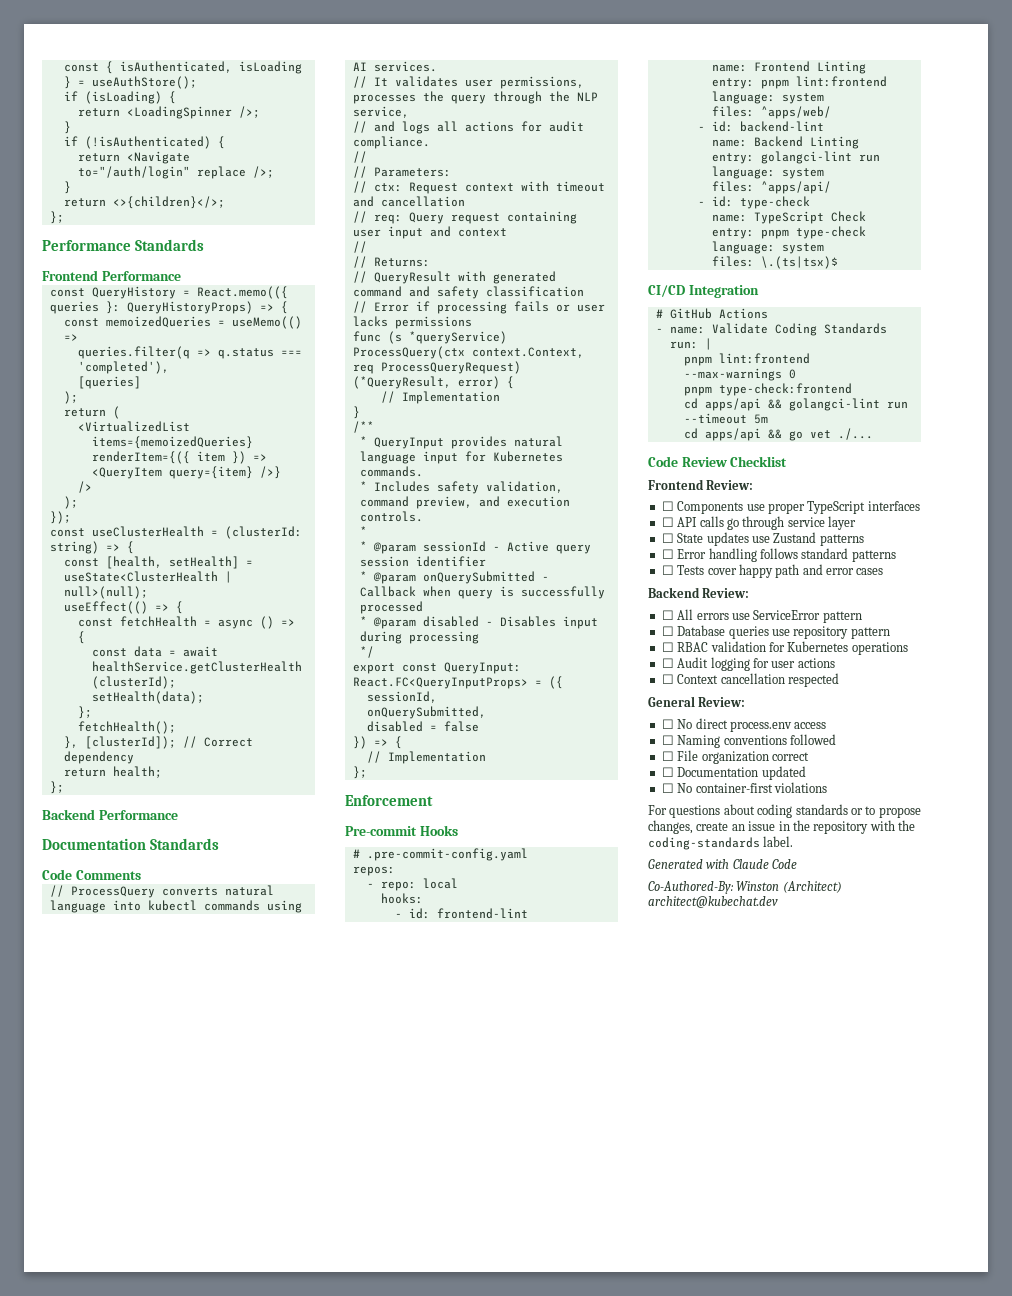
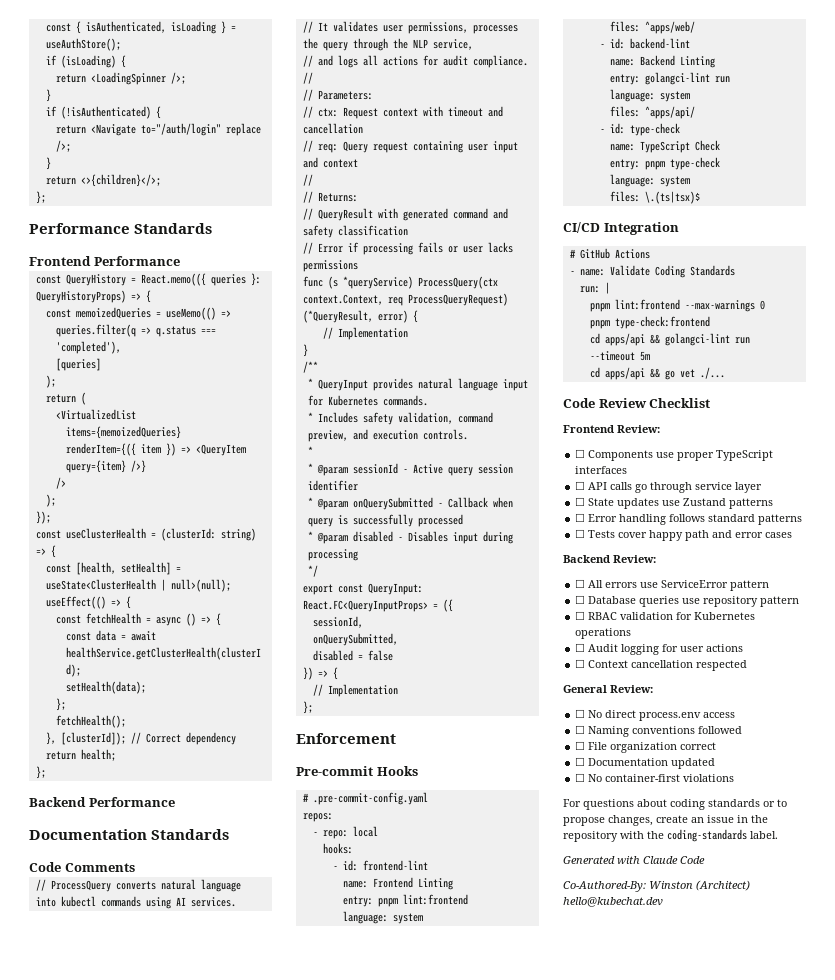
[648,896,778,908] architect@kubechat.dev -> [563,897,663,907] hello@kubechat.dev

